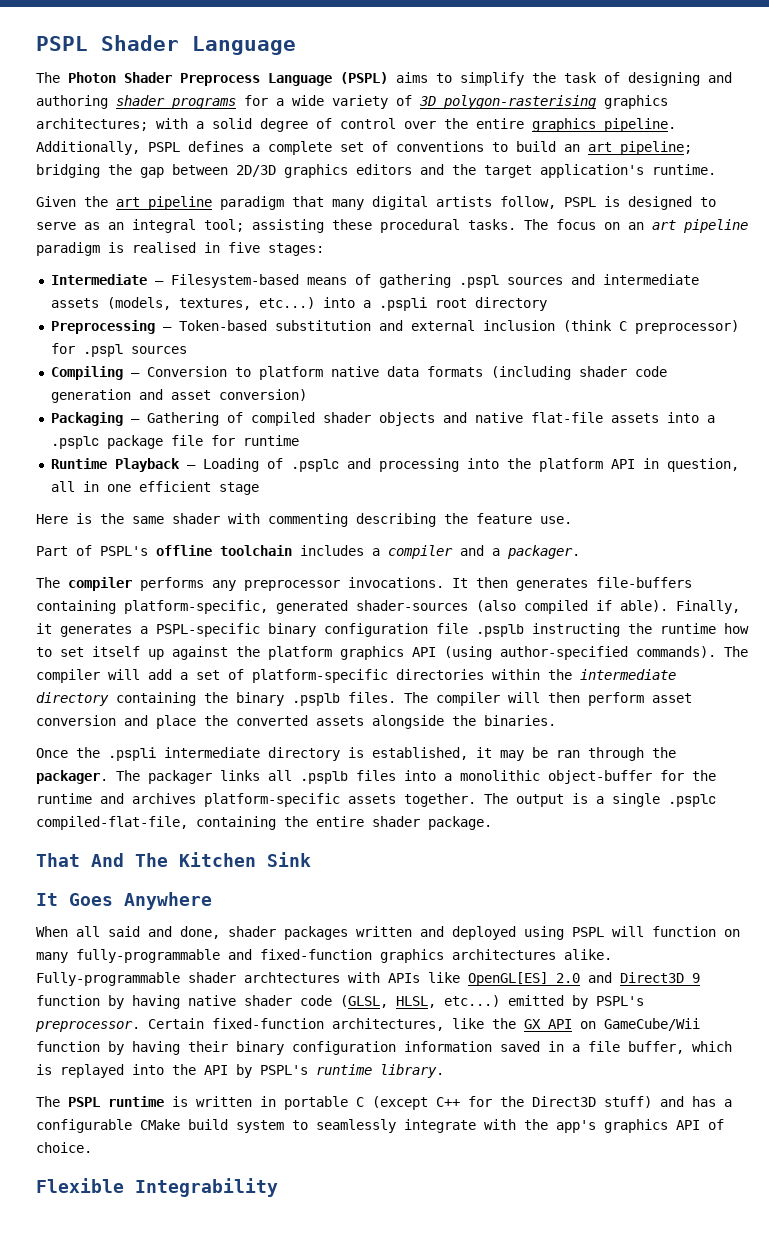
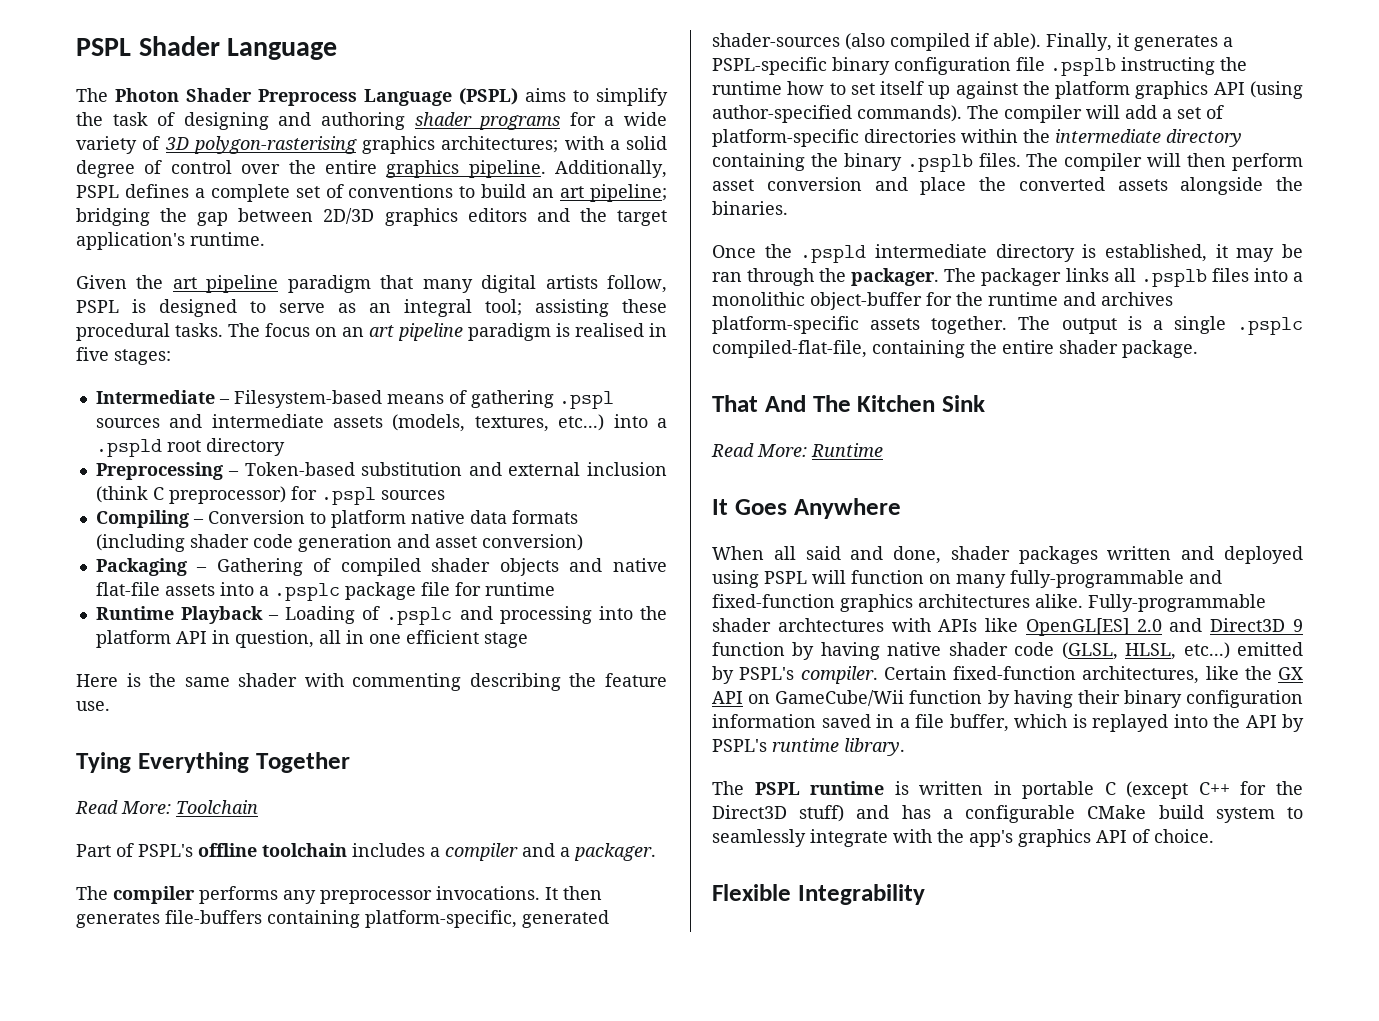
[378,297,427,311] .pspli -> [95,439,162,457] .pspld
(572, 520) none -> [76,752,350,773] [75,800,258,814] // Tying Everything Together // Read More: Toolchain
[108,747,156,761] .pspli -> [800,245,867,263] .pspld
(311, 859) none -> [711,443,883,457] // Read More: Runtime
[35,1021,140,1032] preprocessor. -> [800,666,878,684] compiler.

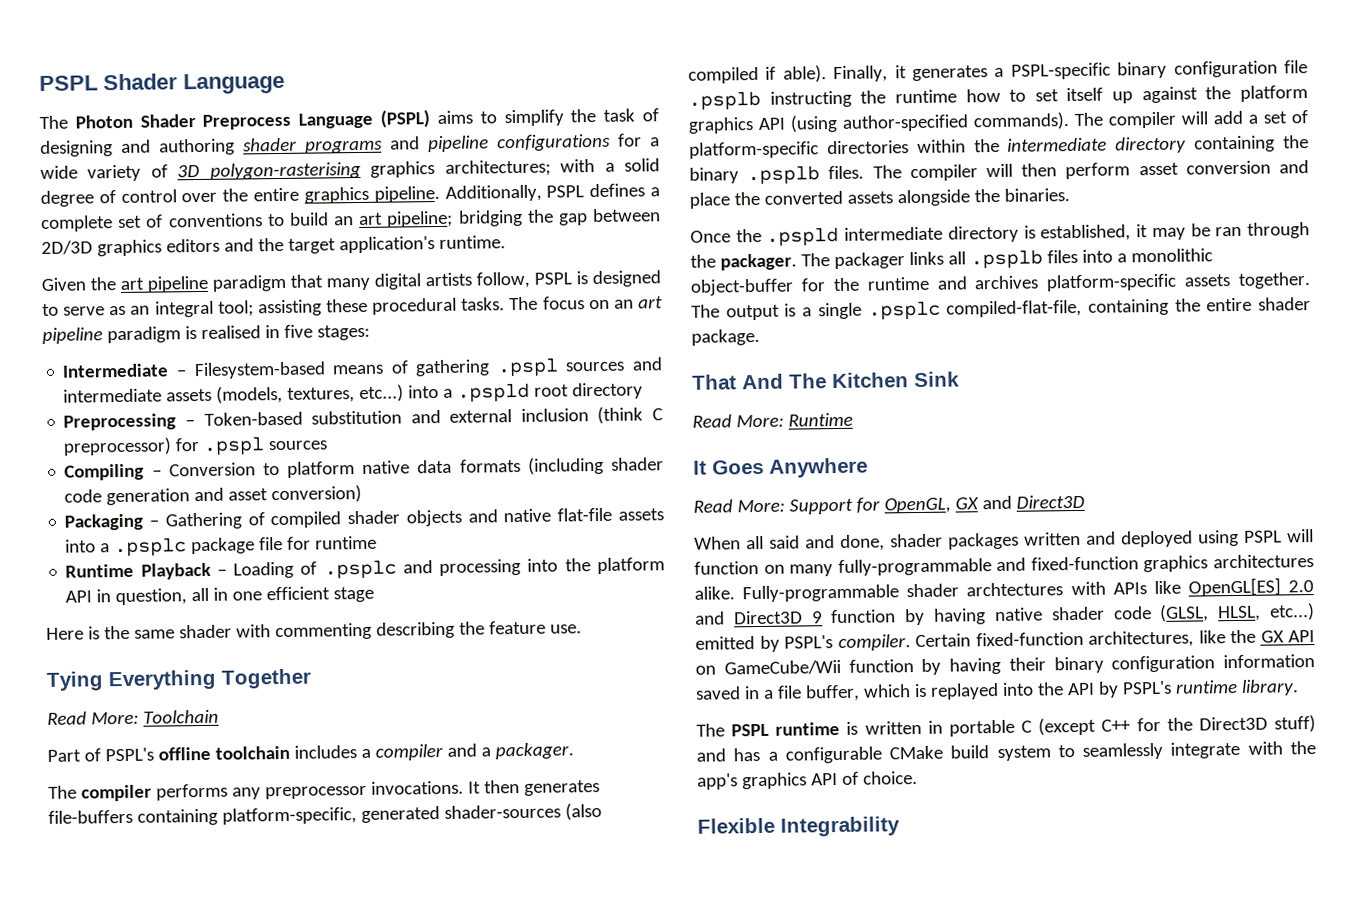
(561, 122) none -> [390,133,611,153] and pipeline configurations
(901, 508) none -> [693,494,1085,515] // Read More: Support for OpenGL, GX and Direct3D

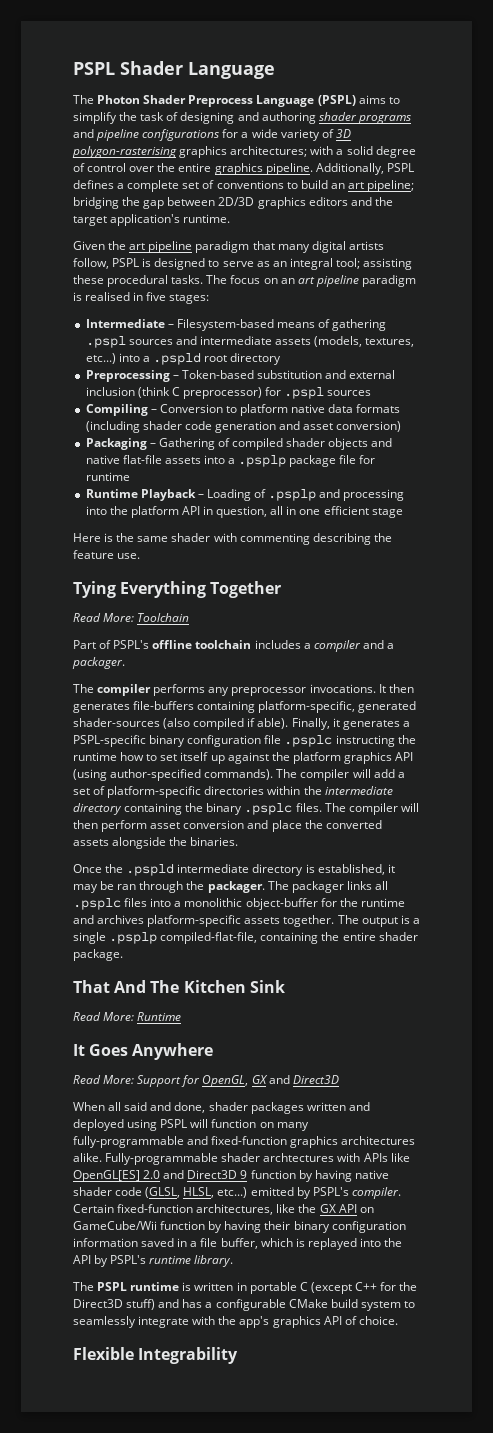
[114,537,188,557] .psplc -> [238,455,287,467] .psplp
[323,559,397,579] .psplc -> [268,489,317,501] .psplp
[688,90,761,110] .psplb -> [284,735,333,747] .psplc
[747,165,821,185] .psplb -> [244,803,293,815] .psplc
[969,249,1043,269] .psplb -> [73,898,121,910] .psplc
[867,300,941,320] .psplc -> [109,932,158,944] .psplp

